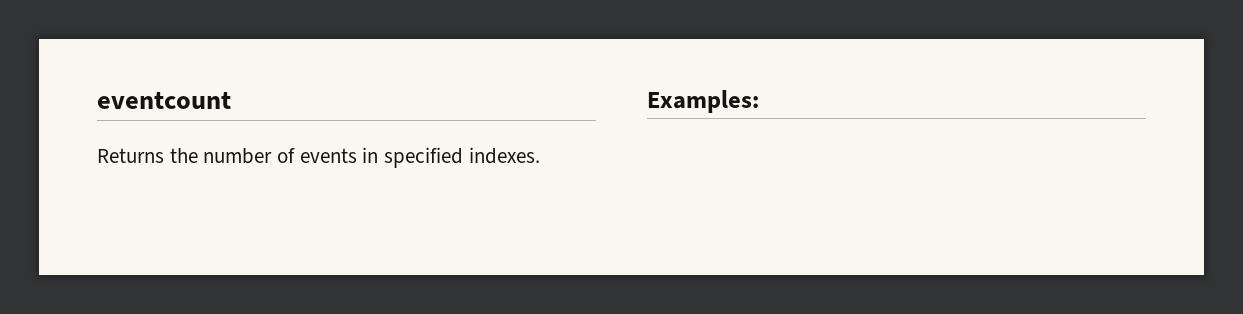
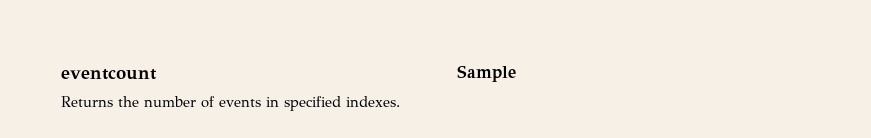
[647,90,759,113] Examples: -> [457,65,516,82] Sample

